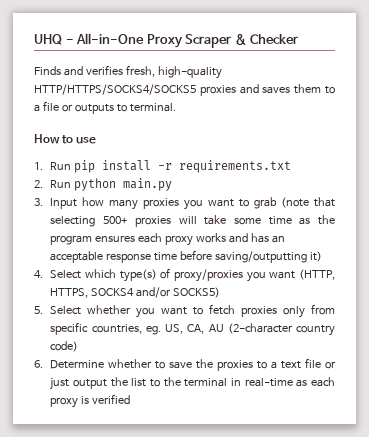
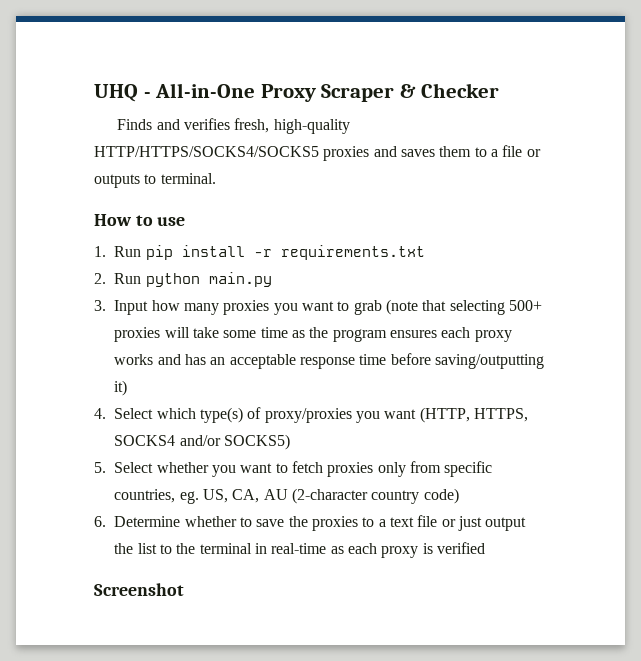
(131, 399) none -> [94,583,184,596] // Screenshot

